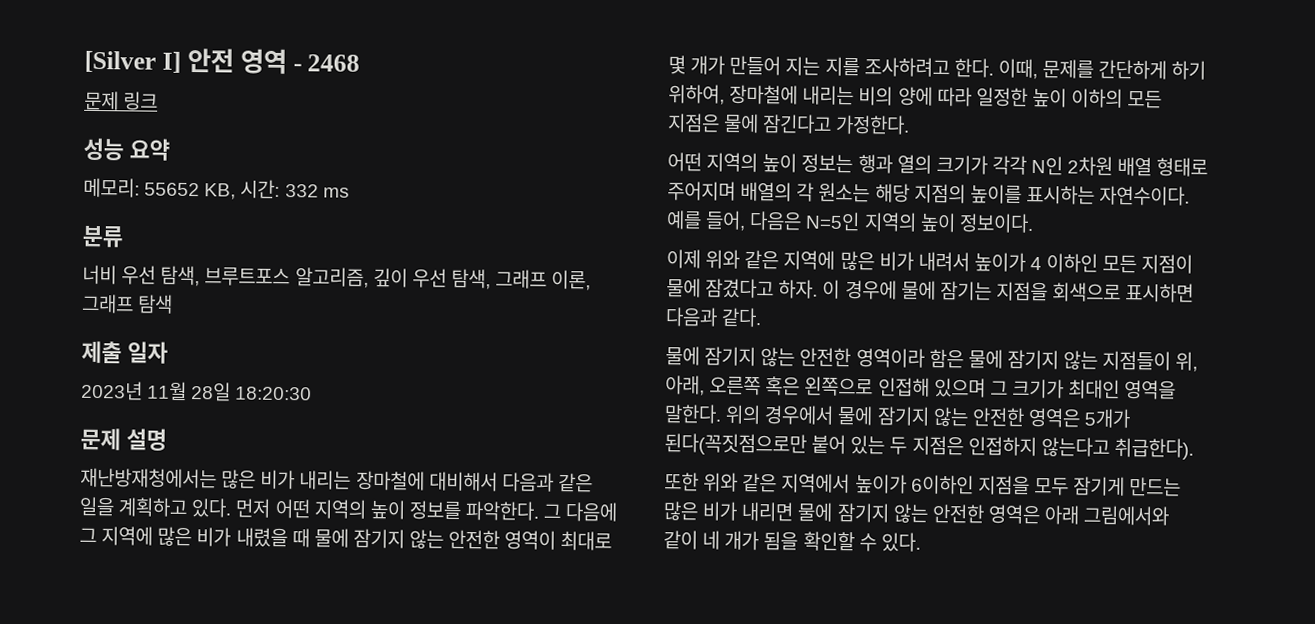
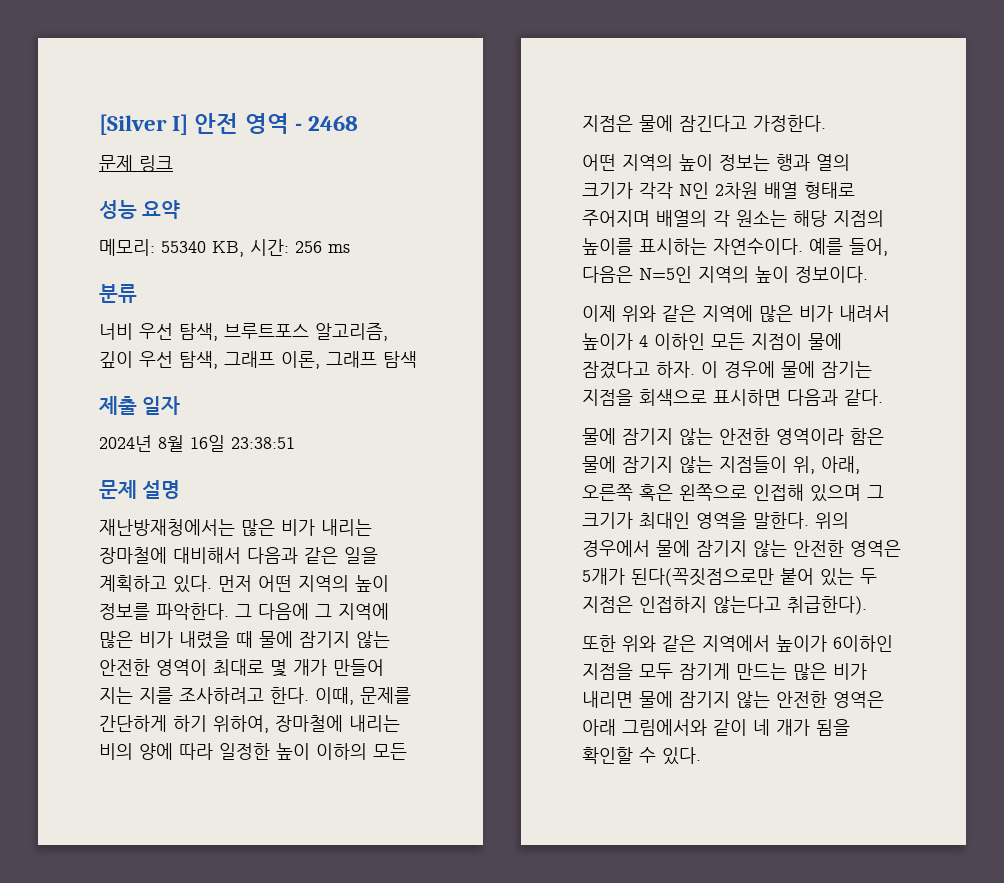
[144,182,201,197] 55652 -> [161,241,206,253] 55340
[284,184,319,198] 332 -> [295,241,322,253] 256
[81,380,313,402] 2023년 11월 28일 18:20:30 -> [99,435,295,452] 2024년 8월 16일 23:38:51

